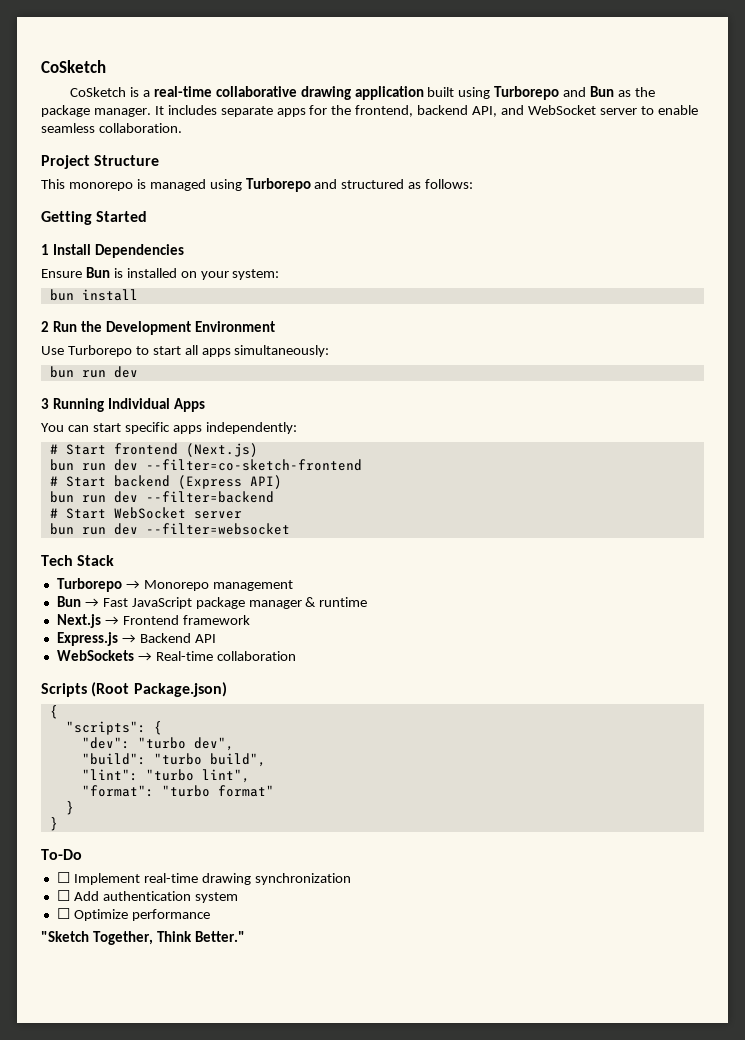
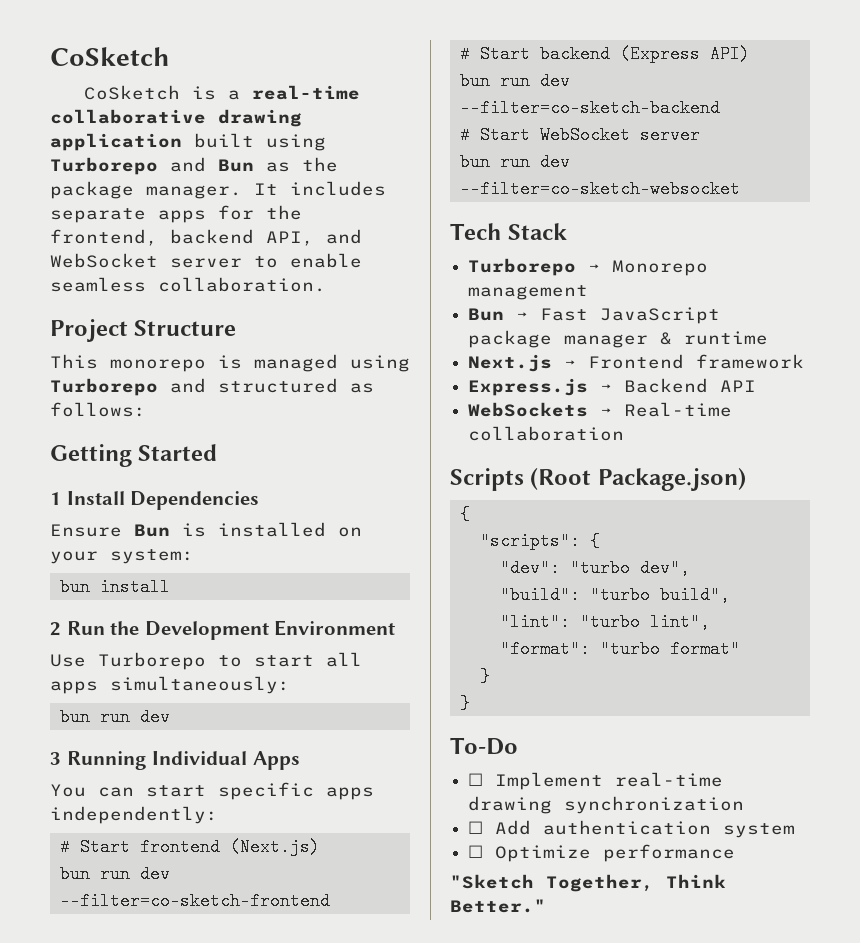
[145,491,274,503] --filter=backend -> [459,99,720,117] --filter=co-sketch-backend
[145,523,290,535] --filter=websocket -> [459,180,740,198] --filter=co-sketch-websocket

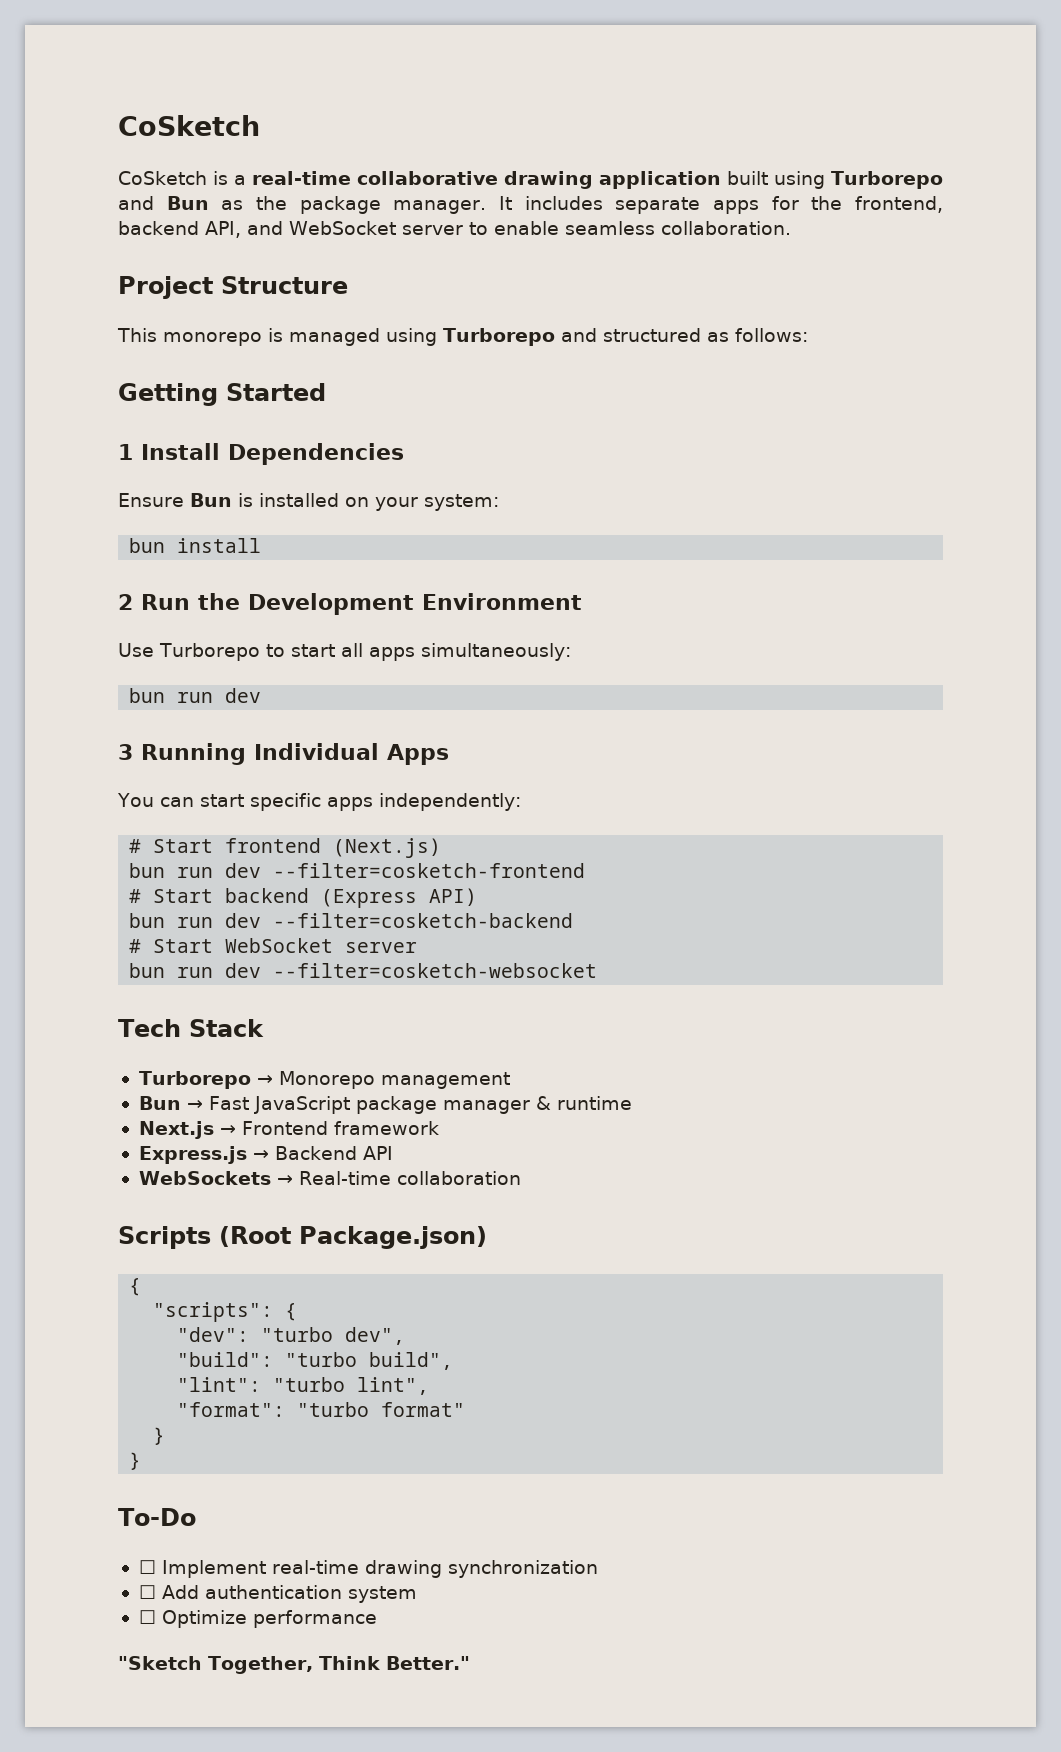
[59,892,330,910] --filter=co-sketch-frontend -> [273,863,586,878] --filter=cosketch-frontend
[459,99,720,117] --filter=co-sketch-backend -> [273,913,574,928] --filter=cosketch-backend
[459,180,740,198] --filter=co-sketch-websocket -> [273,963,598,978] --filter=cosketch-websocket

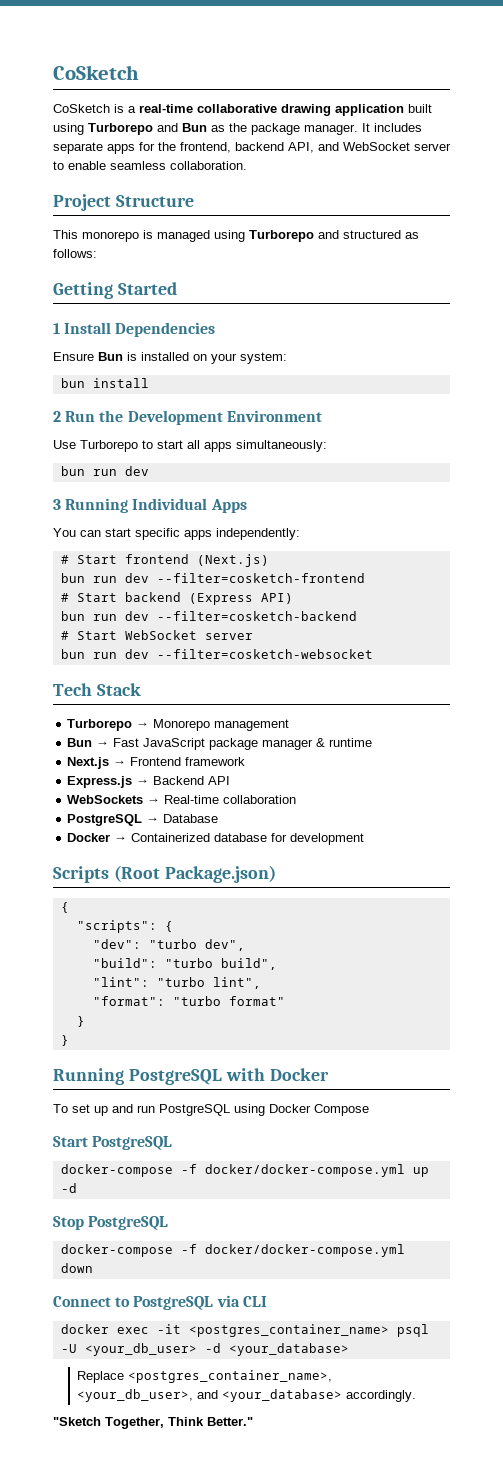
(521, 1178) none -> [67,814,219,826] [67,833,365,845] // PostgreSQL → Database // Docker → Containerized database for development
[118,1508,196,1526] [138,1560,598,1578] [138,1585,417,1603] [138,1610,377,1628] To-Do // ☐ Implement real-time drawing synchronization // ☐ Add authentication system // ☐ Optimize performance -> [53,1068,329,1085] [53,1104,369,1116] [53,1136,173,1150] [60,1164,429,1177] [60,1183,77,1193] [53,1216,169,1230] [60,1244,405,1257] [60,1263,93,1273] [53,1295,267,1310] [60,1324,429,1337] [60,1343,349,1356] [76,1370,332,1383] [76,1389,416,1402] Running PostgreSQL with Docker // To set up and run PostgreSQL using Docker Compose // Start PostgreSQL // docker-compose -f docker/docker-compose.yml up -d // Stop PostgreSQL // docker-compose -f docker/docker-compose.yml down // Connect to PostgreSQL via CLI // docker exec -it <postgres_container_name> psql -U <your_db_user> -d <your_database> // Replace <postgres_container_name>, <your_db_user>, and <your_database> accordingly.

